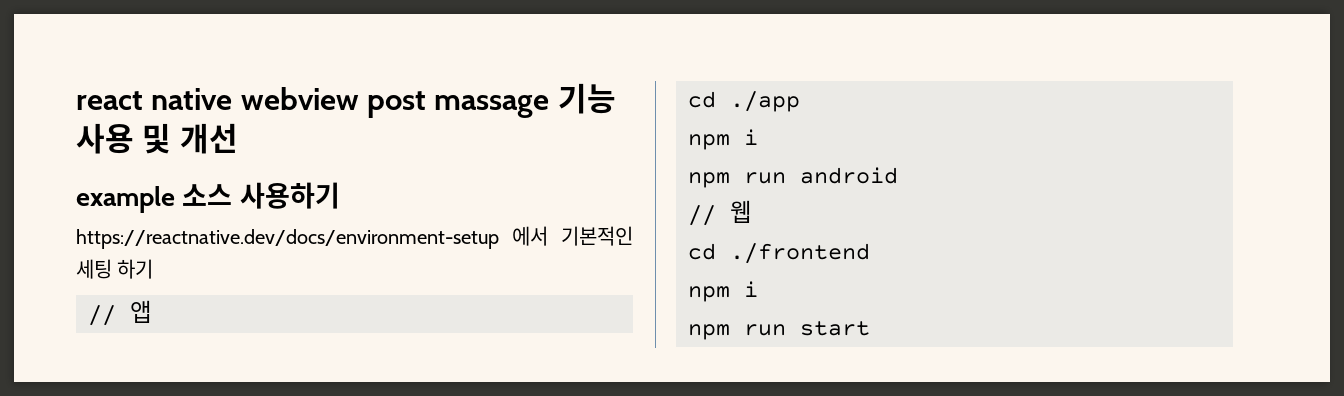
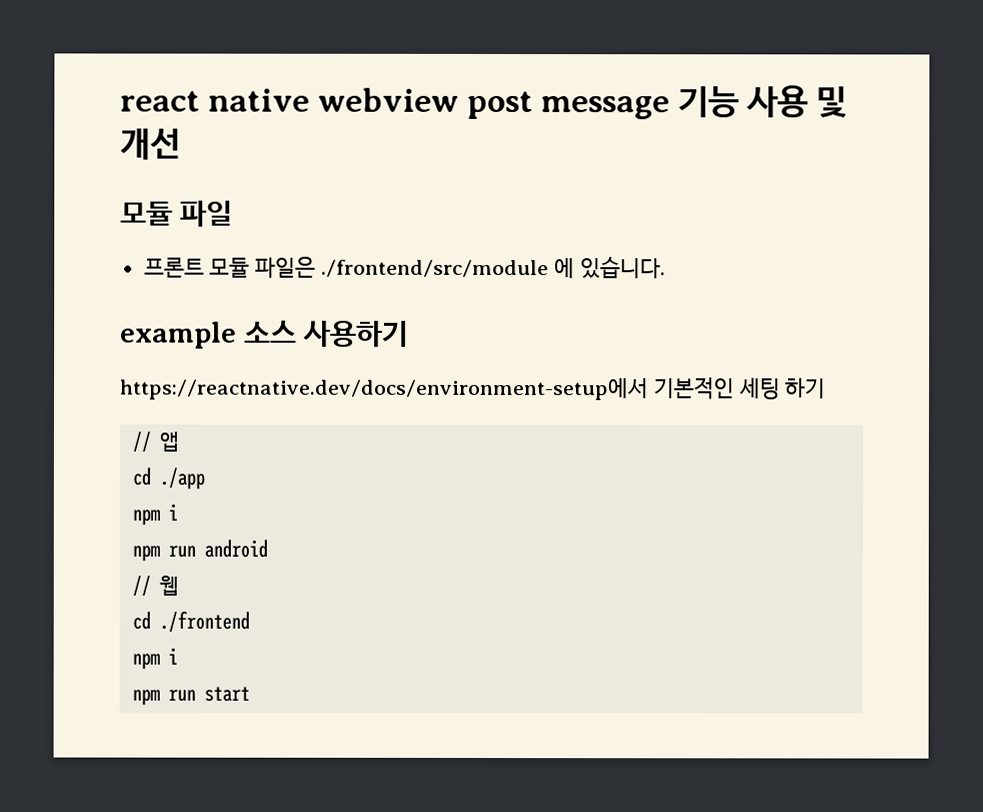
[434,95,550,118] massage -> [541,96,671,120] message
(238, 138) none -> [120,200,233,227] [143,256,666,279] // 모듈 파일 // 프론트 모듈 파일은 ./frontend/src/module 에 있습니다.
[76,226,548,249] https://reactnative.dev/docs/environment-setup 에서 -> [120,377,649,401] https://reactnative.dev/docs/environment-setup에서

